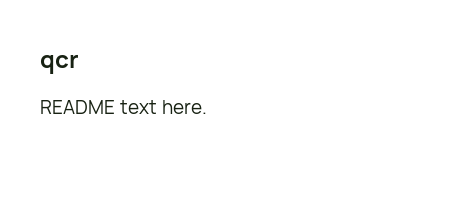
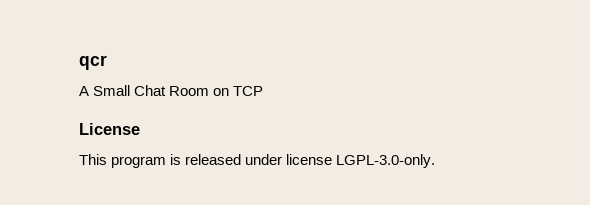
[40,100,208,114] README text here. -> [79,85,264,96] [79,123,140,135] [79,154,436,168] A Small Chat Room on TCP // License // This program is released under license LGPL-3.0-only.

